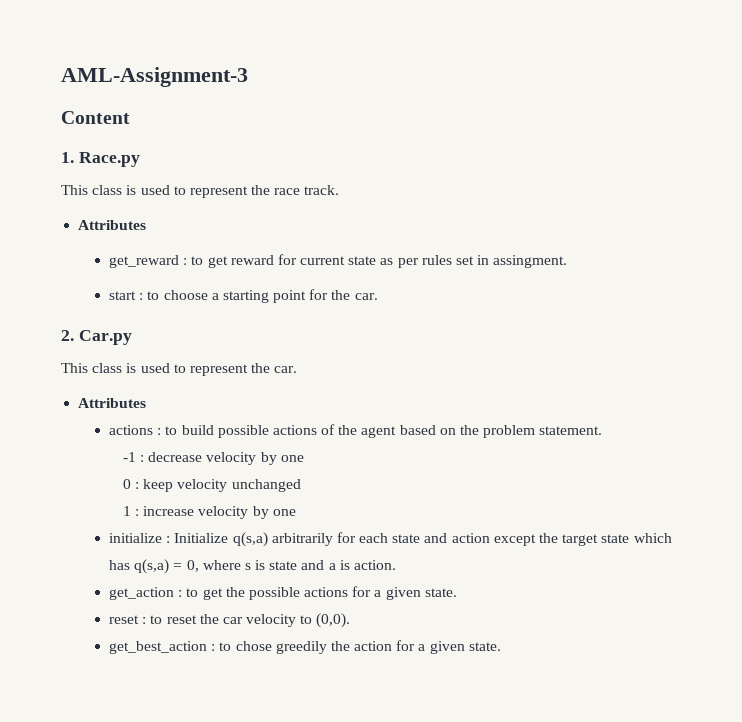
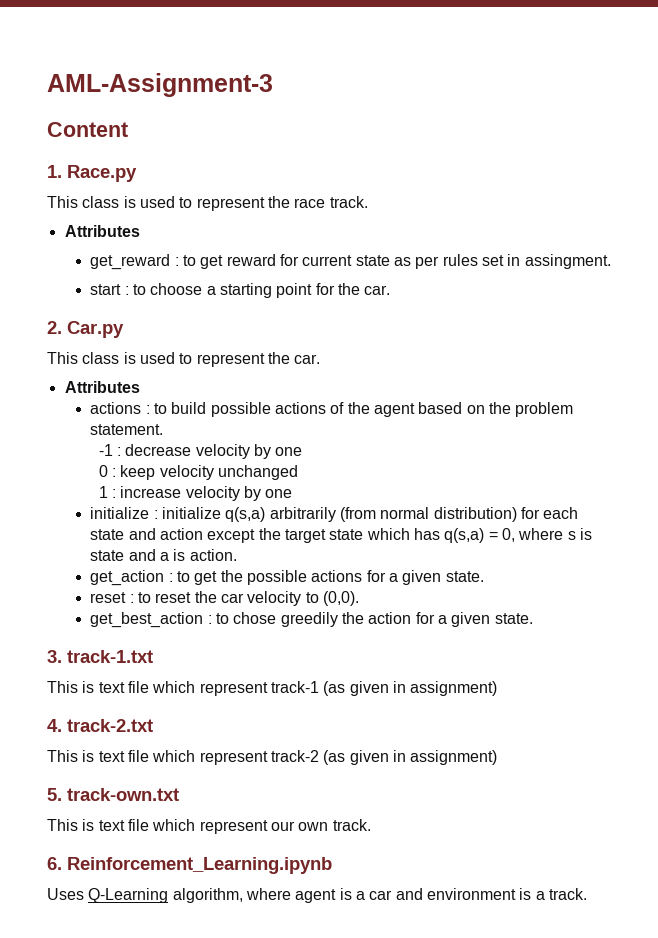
[174,533,229,543] Initialize -> [162,507,222,519] initialize
(333, 539) none -> [339,507,517,522] (from normal distribution)
(501, 646) none -> [47,650,153,663] [47,681,498,696] [47,719,153,732] [47,750,498,765] [47,788,179,801] [47,819,371,834] [47,857,332,874] [47,888,587,903] // 3. track-1.txt // This is text file which represent track-1 (as given in assignment) // 4. track-2.txt // This is text file which represent track-2 (as given in assignment) // 5. track-own.txt // This is text file which represent our own track. // 6. Reinforcement_Learning.ipynb // Uses Q-Learning algorithm, where agent is a car and environment is a track.

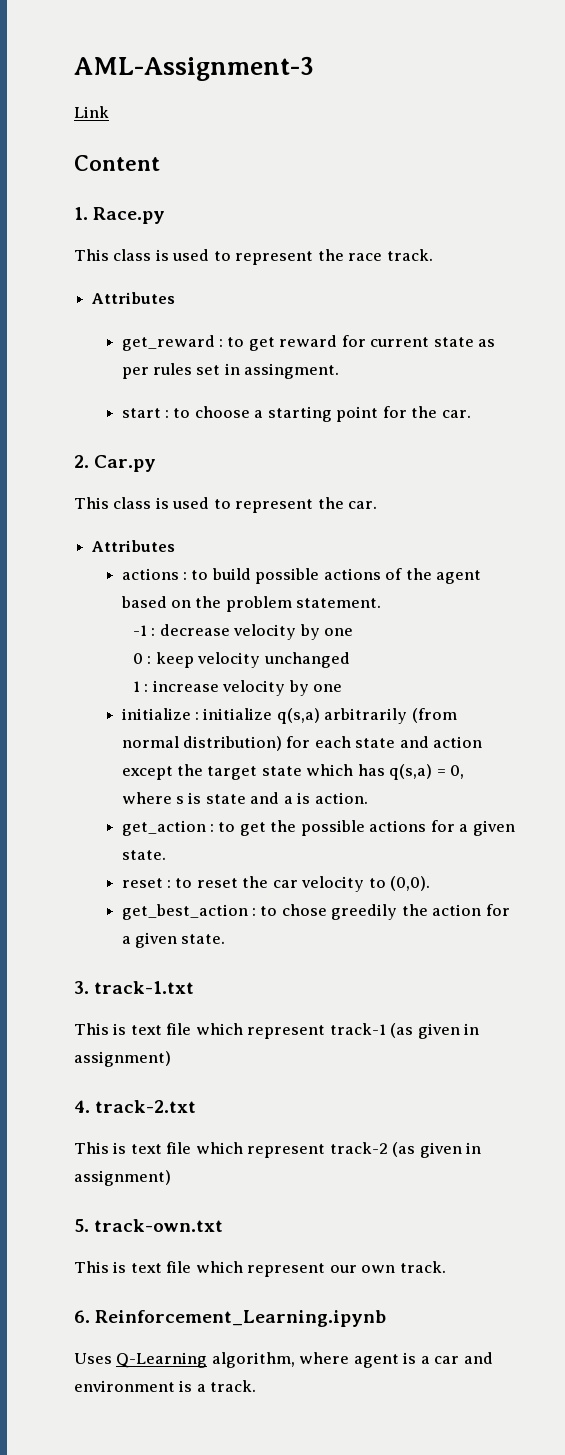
(273, 85) none -> [74,106,109,118] // Link

